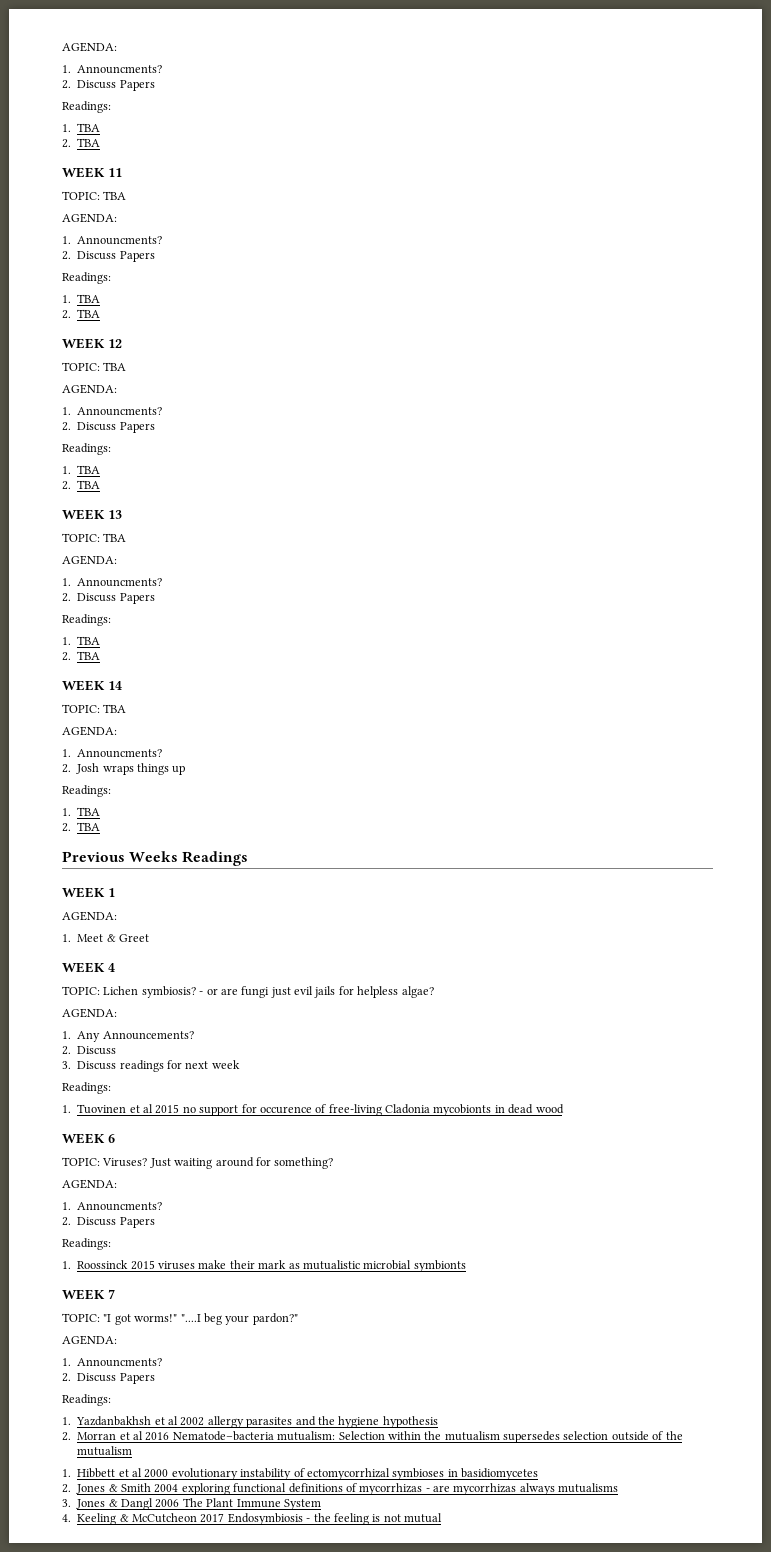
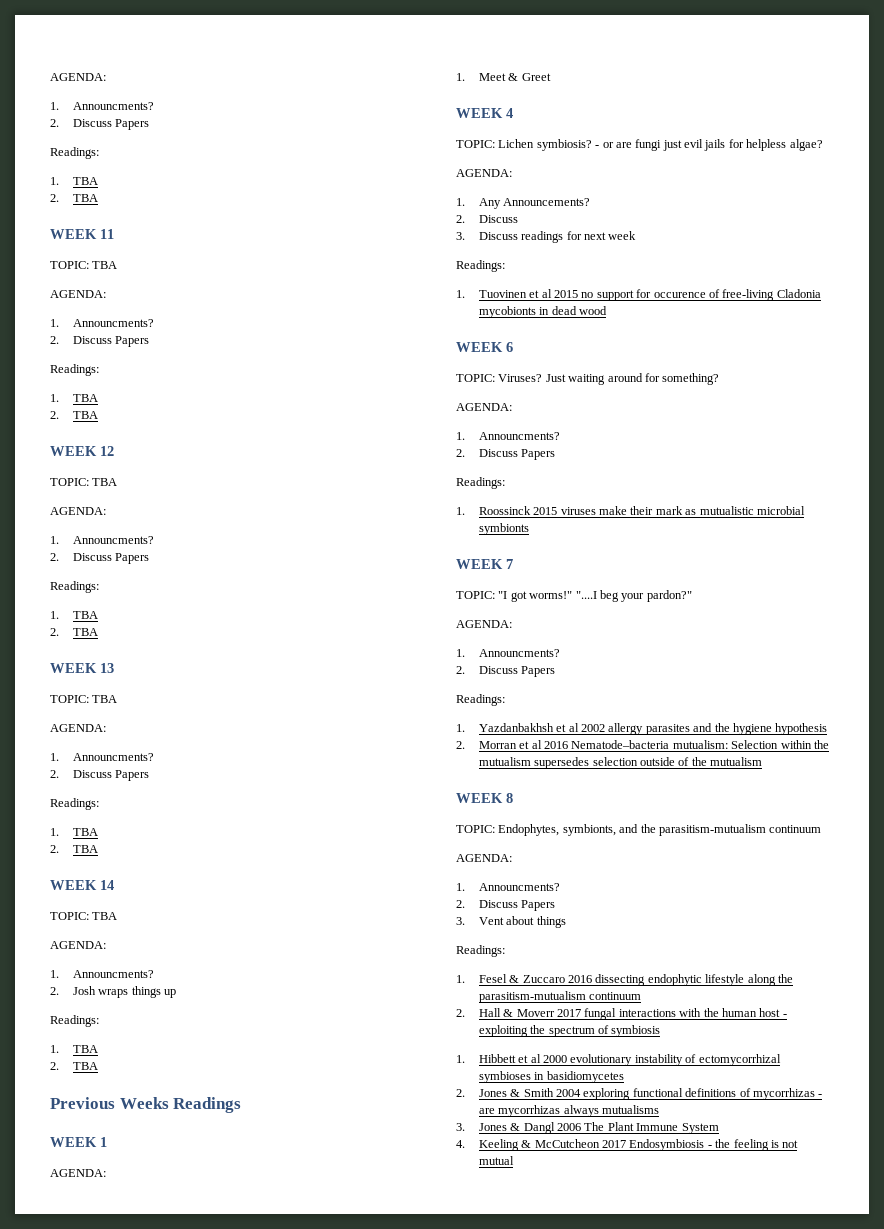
(133, 1451) none -> [456,793,513,803] [456,824,822,836] [456,854,512,862] [456,883,560,891] [456,900,556,911] [456,916,566,928] [456,945,505,957] [456,974,793,986] [478,991,642,1003] [456,1008,787,1020] [478,1025,661,1037] // WEEK 8 // TOPIC: Endophytes, symbionts, and the parasitism-mutualism continuum // AGENDA: // 1. Announcments? // 2. Discuss Papers // 3. Vent about things // Readings: // 1. Fesel & Zuccaro 2016 dissecting endophytic lifestyle along the parasitism-mutualism continuum // 2. Hall & Moverr 2017 fungal interactions with the human host - exploiting the spectrum of symbiosis

